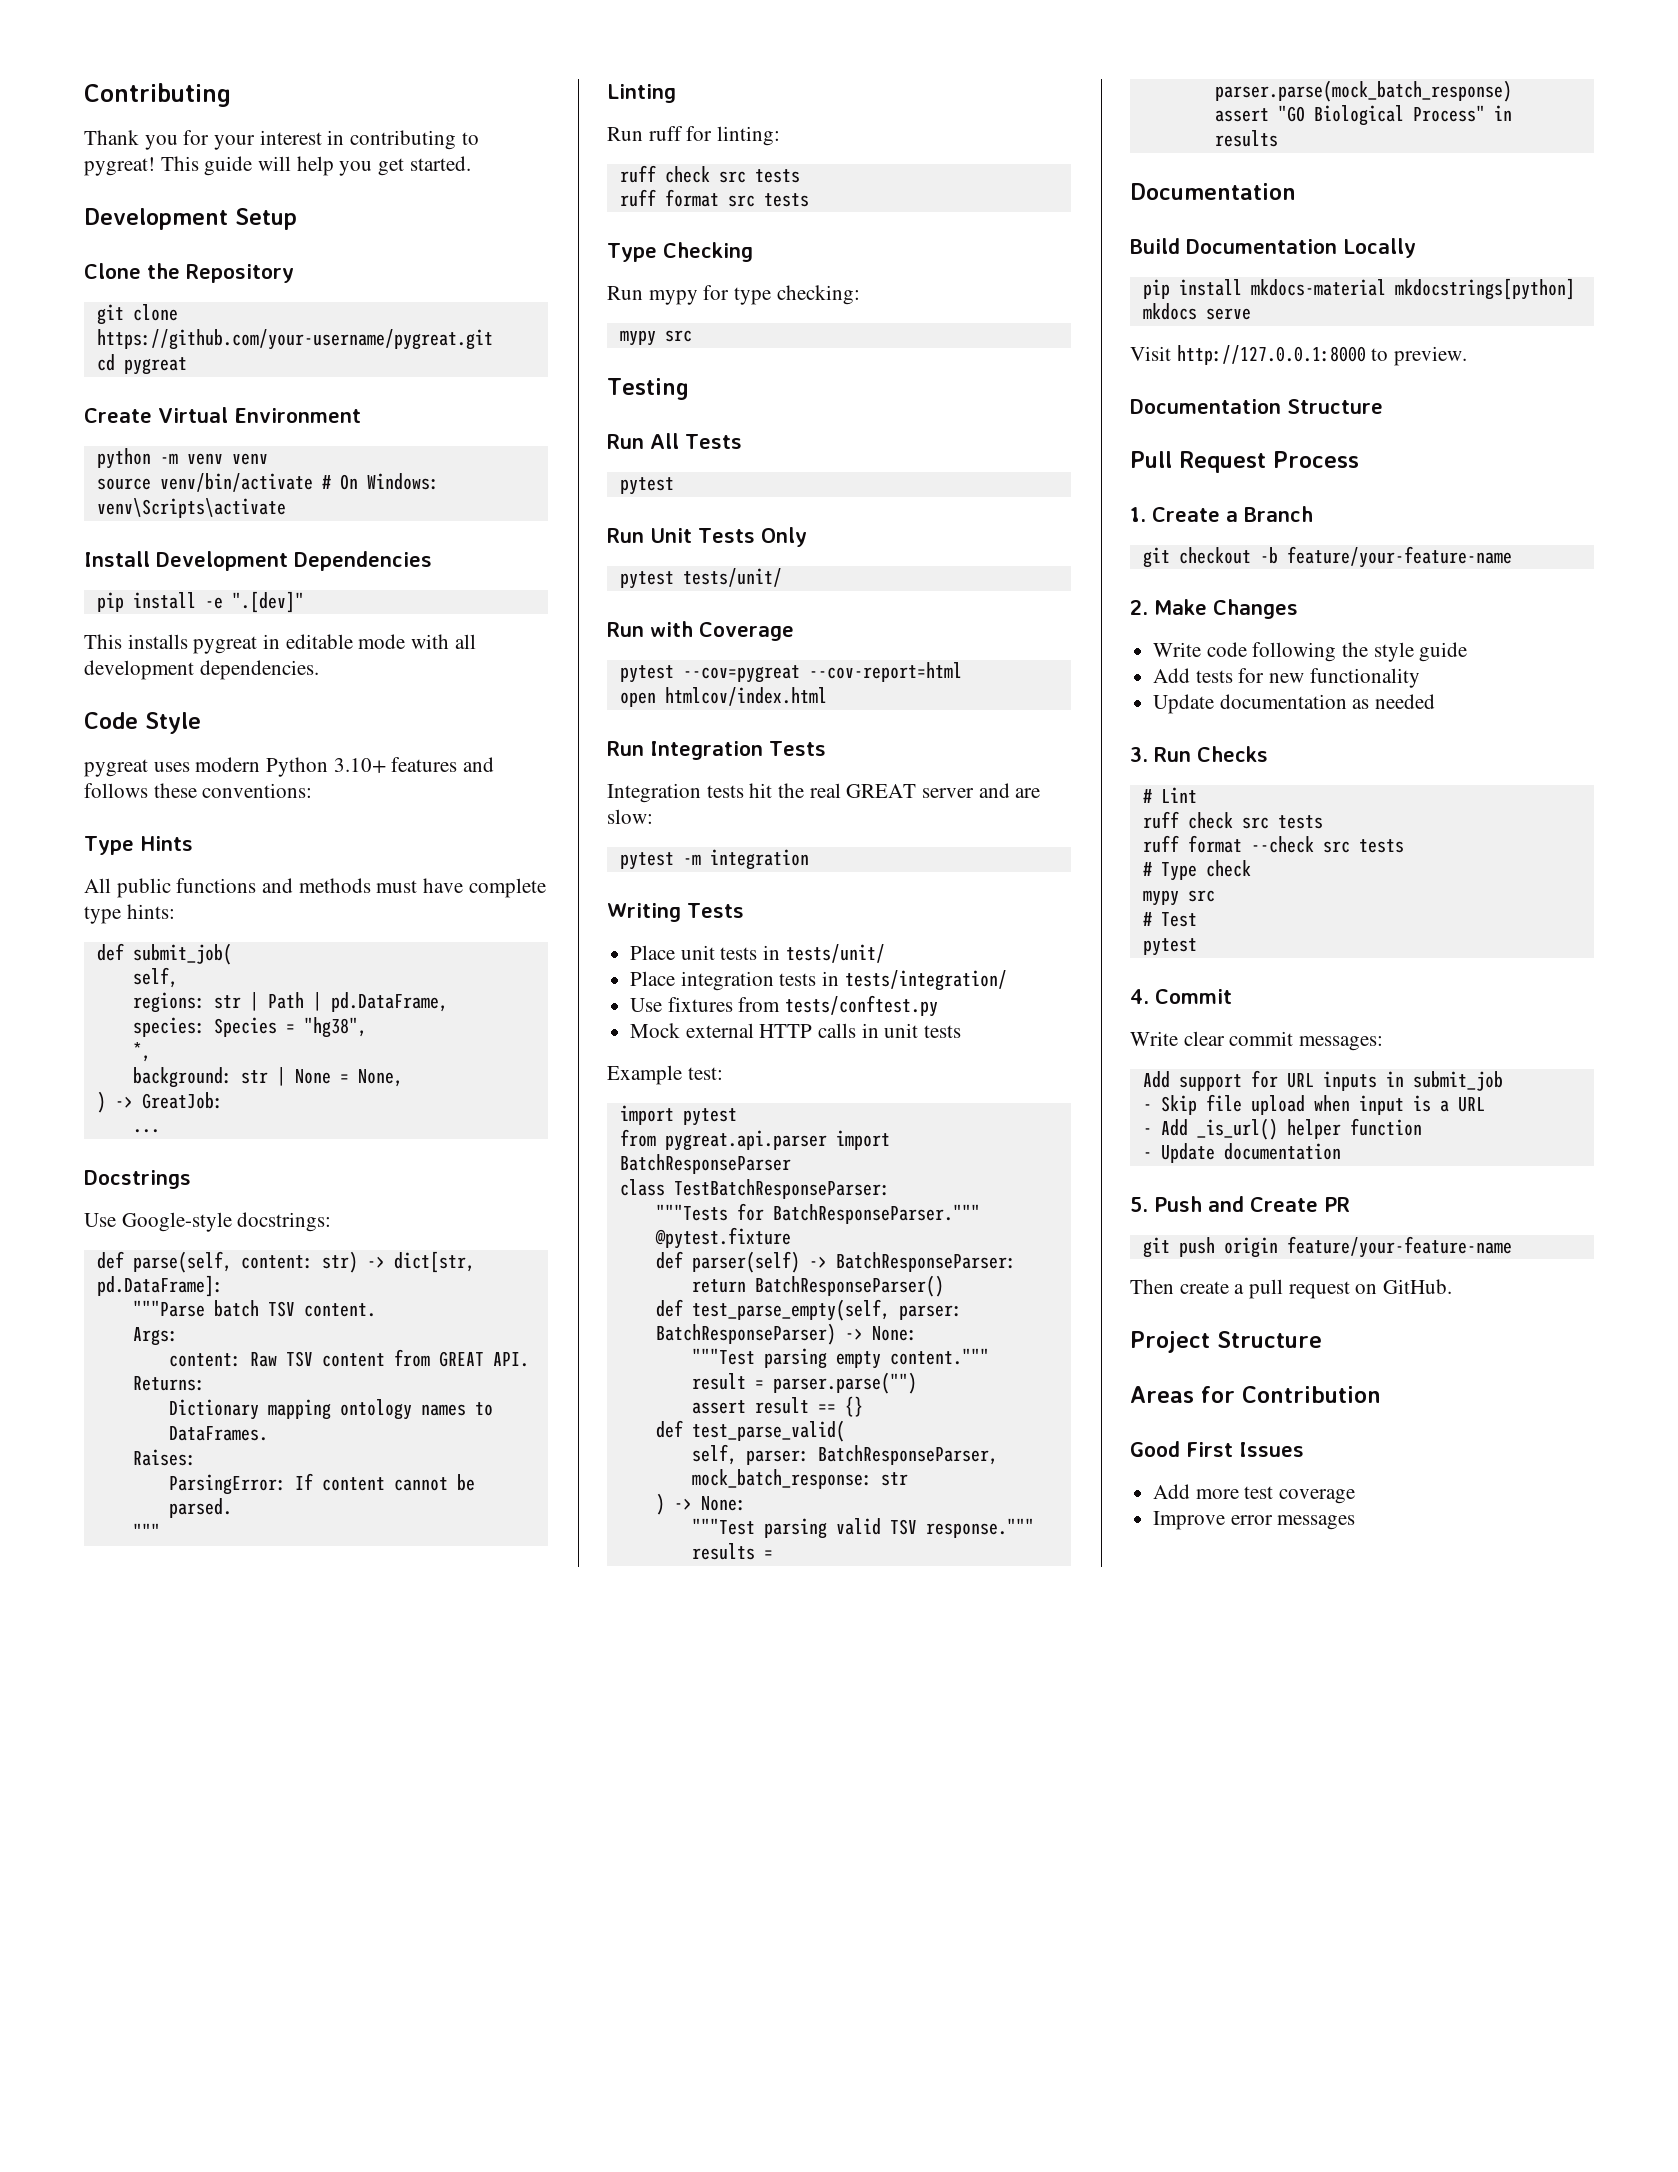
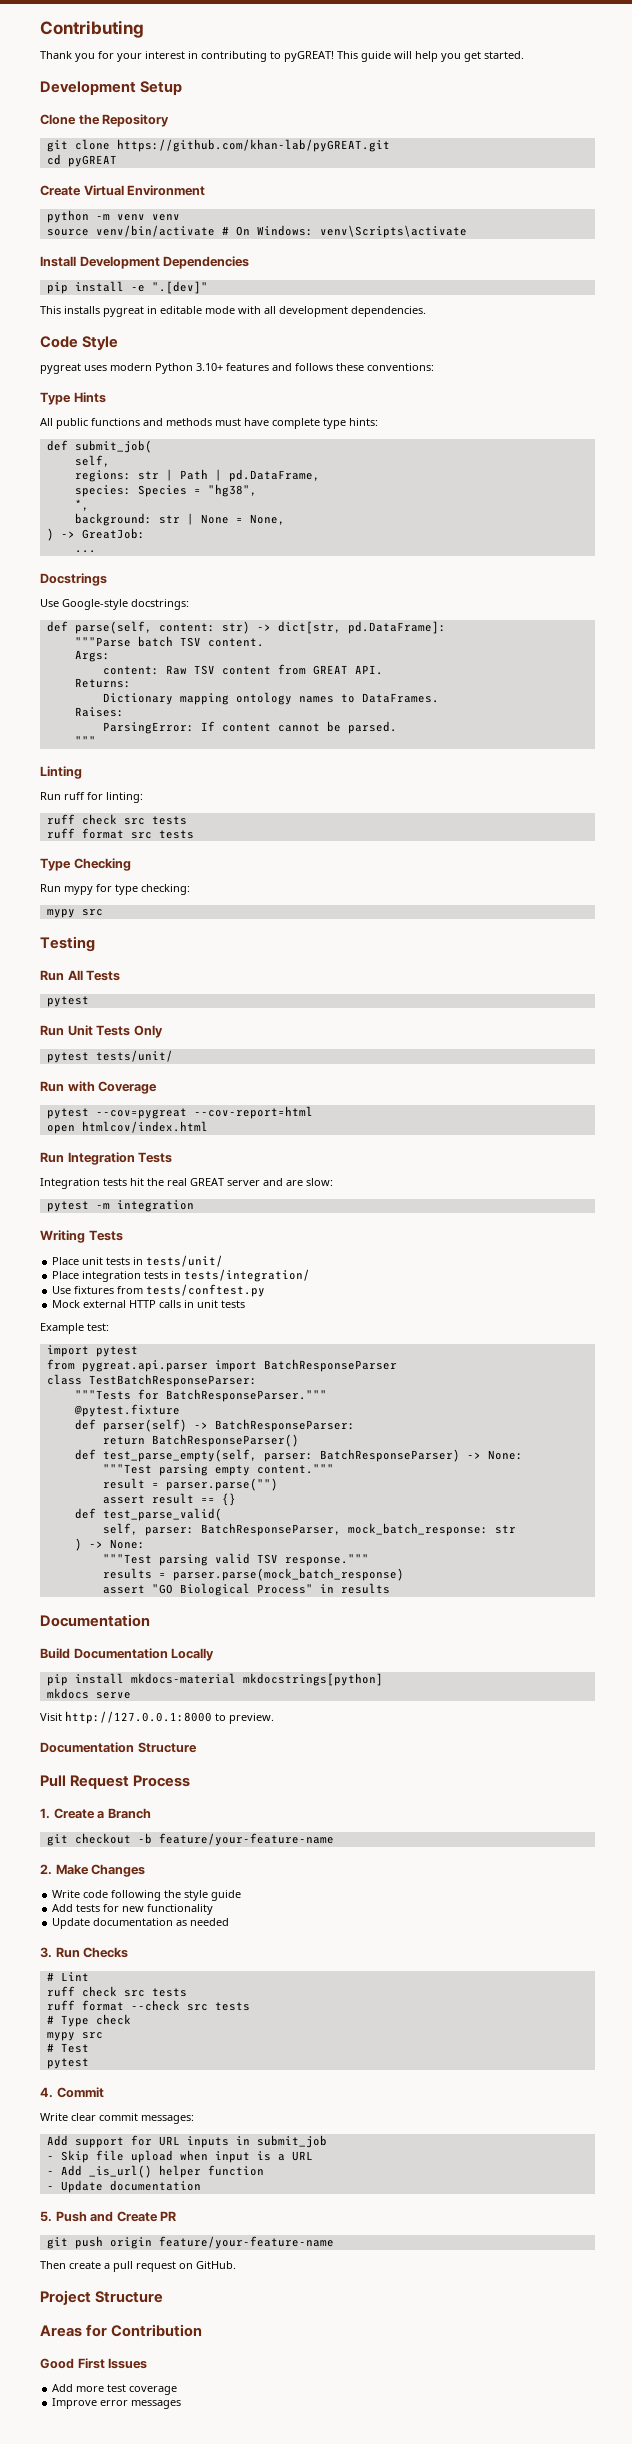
[84,157,155,176] pygreat! -> [284,51,334,62] pyGREAT!
[96,329,493,350] https://github.com/your-username/pygreat.git -> [116,139,390,152] https://github.com/khan-lab/pyGREAT.git
[123,357,187,375] pygreat -> [67,155,117,167] pyGREAT

